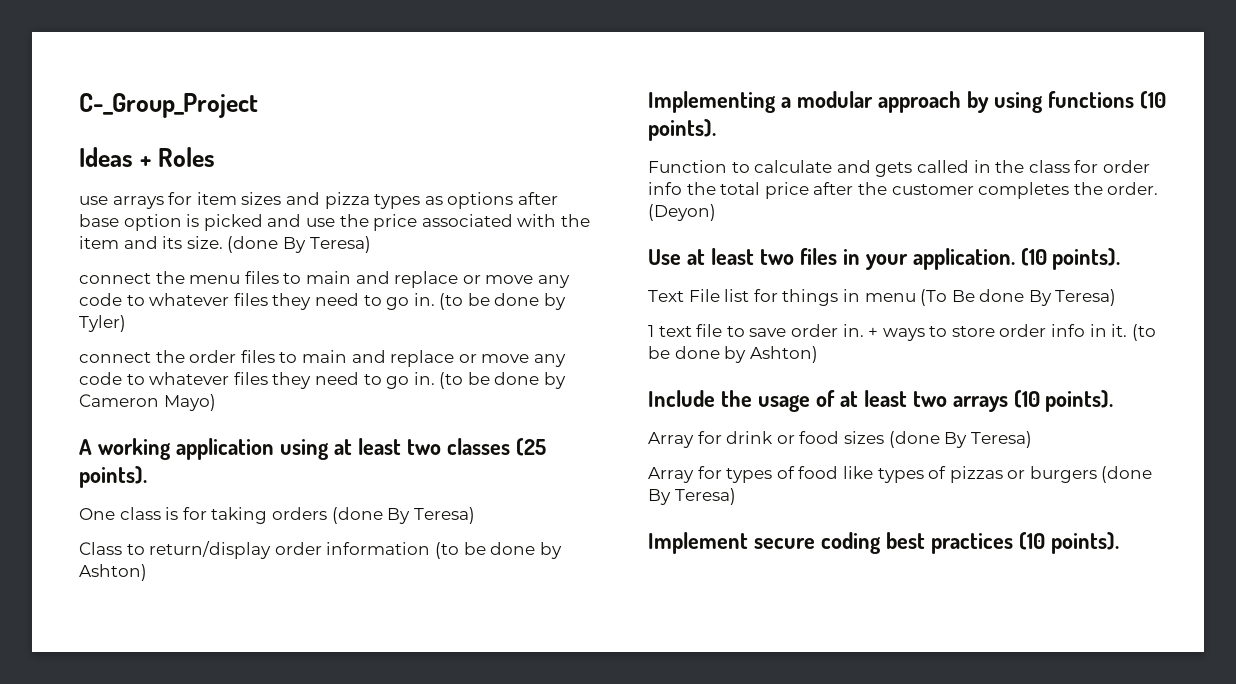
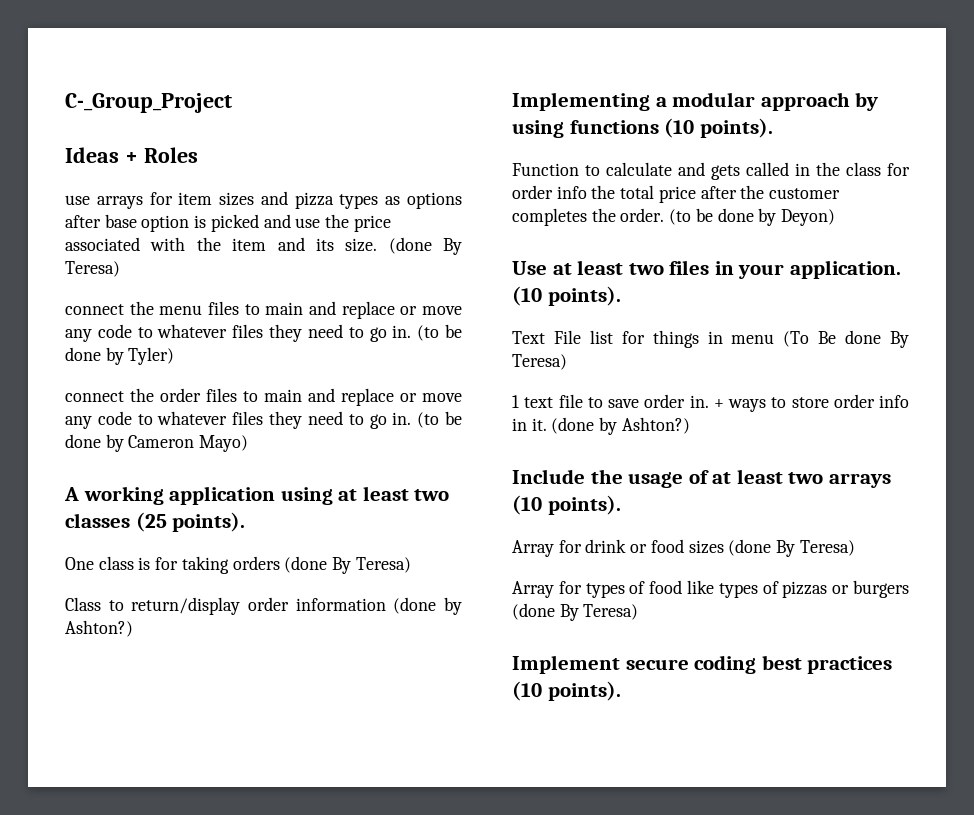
[434,542,562,559] [79,564,147,581] (to be done by Ashton) -> [393,597,462,615] [65,620,133,637] (done by Ashton?)
[648,204,716,221] (Deyon) -> [669,208,836,226] (to be done by Deyon)
[1131,324,1156,341] [648,346,818,363] (to be done by Ashton) -> [551,417,690,435] (done by Ashton?)

